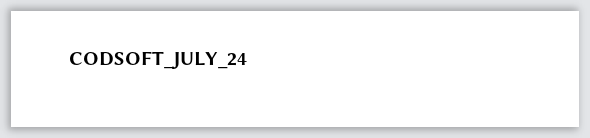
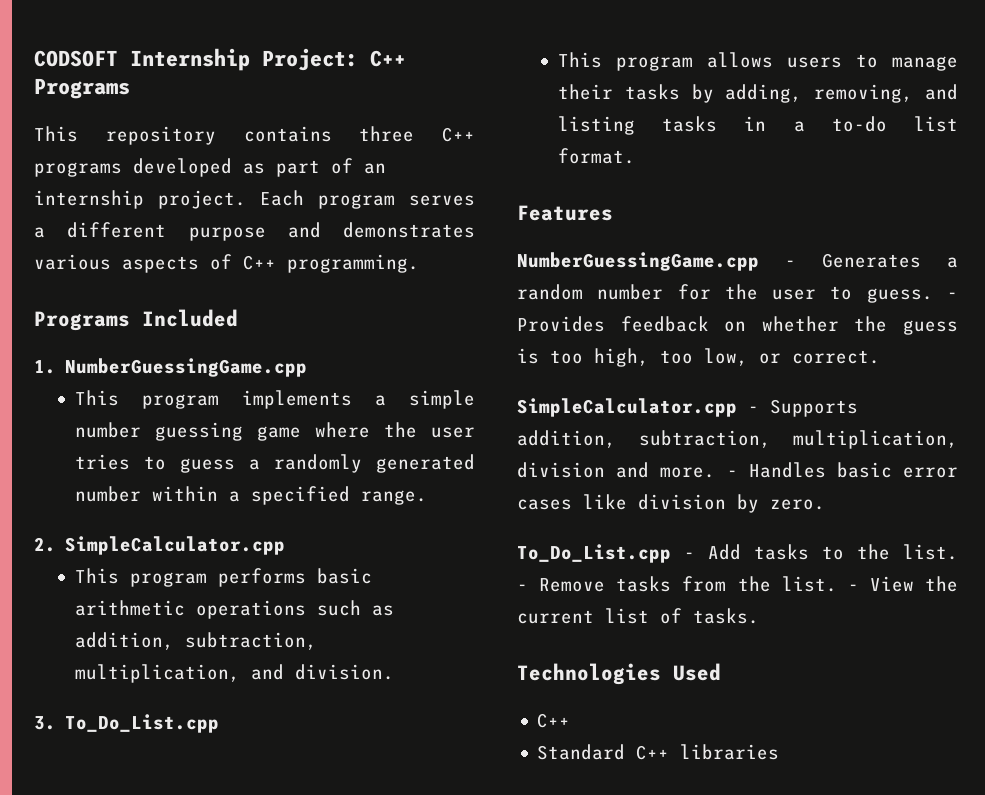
[69,51,247,69] CODSOFT_JULY_24 -> [34,48,406,71] [34,78,130,99] [34,126,475,145] [34,158,386,177] [34,190,475,209] [34,222,475,241] [34,254,419,273] [34,309,238,331] [34,358,308,377] [75,390,475,409] [75,422,475,441] [75,454,475,473] [75,486,428,505] [34,536,286,555] [75,568,373,587] [75,600,395,619] [75,632,318,650] [75,664,395,683] [34,714,220,733] [558,52,958,71] [558,84,958,103] [558,116,958,135] [558,148,636,164] [517,205,613,221] [517,252,958,271] [517,284,958,303] [517,316,958,335] [517,348,880,367] [517,398,858,417] [517,430,958,449] [517,462,958,478] [517,494,825,513] [517,544,958,563] [517,576,958,592] [517,608,759,624] [517,663,721,685] [537,713,571,728] [537,744,780,760] CODSOFT Internship Project: C++ Programs // This repository contains three C++ programs developed as part of an internship project. Each program serves a different purpose and demonstrates various aspects of C++ programming. // Programs Included // 1. NumberGuessingGame.cpp // This program implements a simple number guessing game where the user tries to guess a randomly generated number within a specified range. // 2. SimpleCalculator.cpp // This program performs basic arithmetic operations such as addition, subtraction, multiplication, and division. // 3. To_Do_List.cpp // This program allows users to manage their tasks by adding, removing, and listing tasks in a to-do list format. // Features // NumberGuessingGame.cpp - Generates a random number for the user to guess. - Provides feedback on whether the guess is too high, too low, or correct. // SimpleCalculator.cpp - Supports addition, subtraction, multiplication, division and more. - Handles basic error cases like division by zero. // To_Do_List.cpp - Add tasks to the list. - Remove tasks from the list. - View the current list of tasks. // Technologies Used // C++ // Standard C++ libraries

